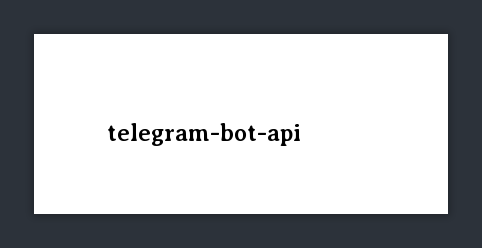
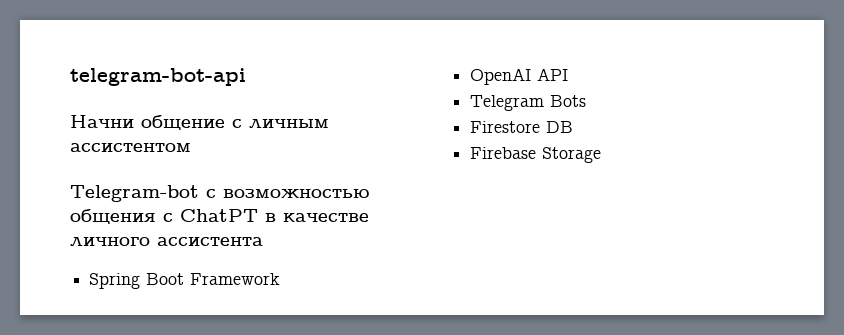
(301, 134) none -> [70,115,329,130] [70,143,191,152] [70,185,369,202] [70,209,369,224] [70,237,263,247] [89,273,281,289] [470,68,569,85] [470,95,587,111] [470,121,574,133] [470,147,602,163] // Начни общение с личным ассистентом // Telegram-bot с возможностью общения c ChatPT в качестве личного ассистента // Spring Boot Framework // OpenAI API // Telegram Bots // Firestore DB // Firebase Storage

